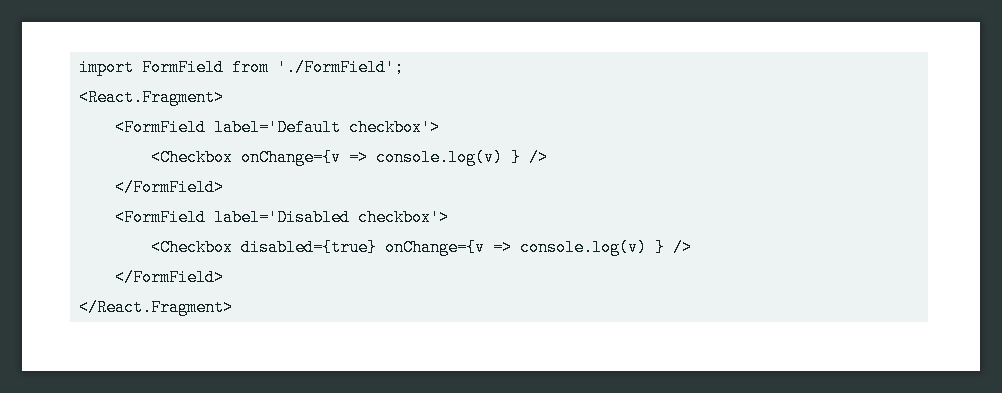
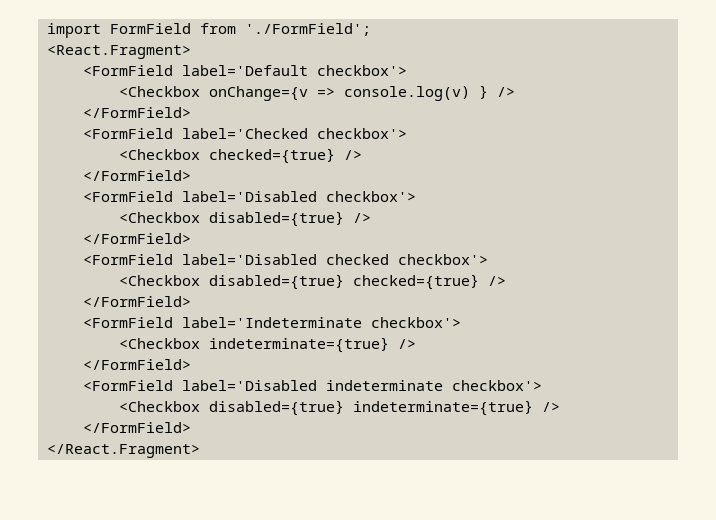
(224, 187) none -> [83,128,407,139] [119,148,362,164] [83,170,191,181] // <FormField label='Checked checkbox'> // <Checkbox checked={true} /> // </FormField>
[384,239,665,256] onChange={v => console.log(v) } -> [353,213,371,223] [83,233,191,244] [83,254,488,265] [119,274,506,290] [83,296,191,307] [83,317,461,328] [119,337,416,353] [83,359,191,370] [83,380,542,391] [119,400,533,416] /> // </FormField> // <FormField label='Disabled checked checkbox'> // <Checkbox disabled={true} checked={true} /> // </FormField> // <FormField label='Indeterminate checkbox'> // <Checkbox indeterminate={true} /> // </FormField> // <FormField label='Disabled indeterminate checkbox'> // <Checkbox disabled={true} indeterminate={true}

